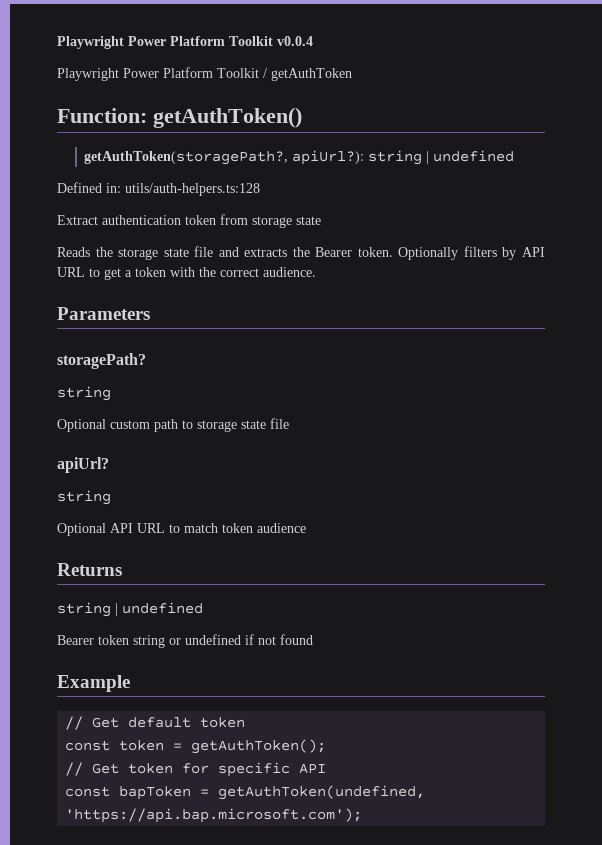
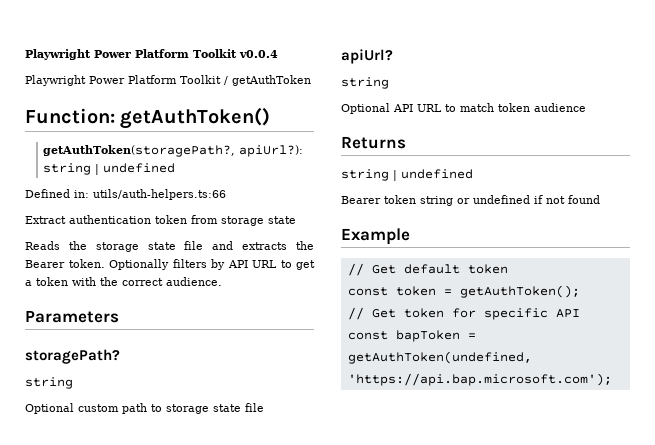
[125,183,260,196] utils/auth-helpers.ts:128 -> [93,189,226,200] utils/auth-helpers.ts:66

